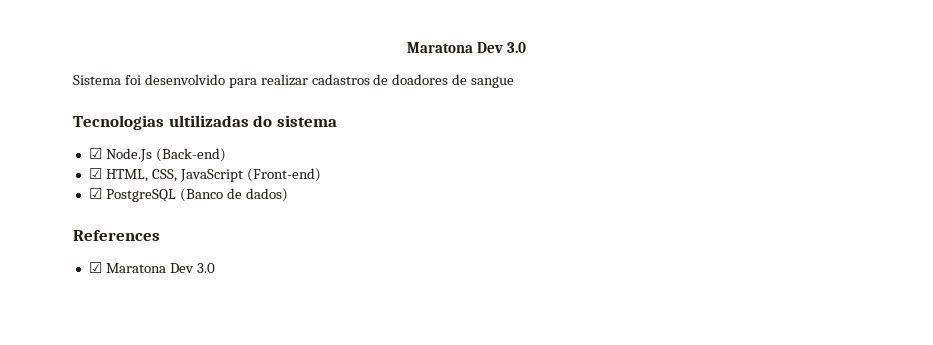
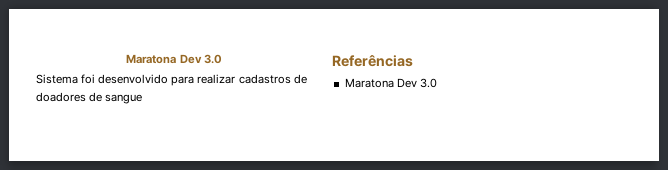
[73,115,337,130] [88,148,226,162] [88,168,321,182] [88,188,288,202] [73,230,160,241] [88,262,102,273] Tecnologias ultilizadas do sistema // ☑ Node.Js (Back-end) // ☑ HTML, CSS, JavaScript (Front-end) // ☑ PostgreSQL (Banco de dados) // References // ☑ -> [332,55,413,67] Referências //

